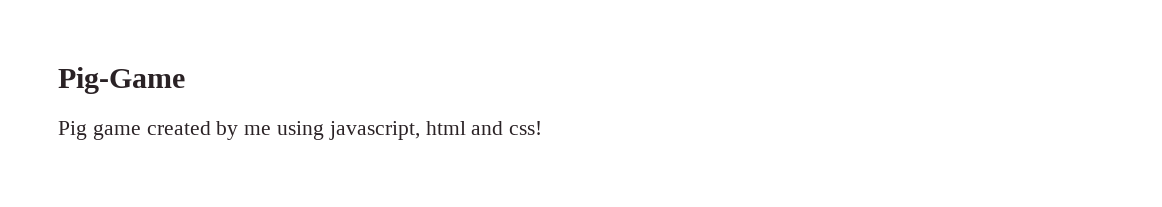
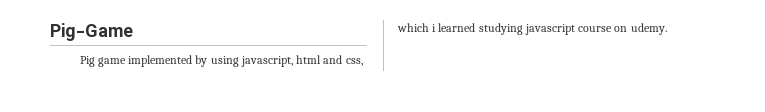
[146,121,272,140] created by me -> [128,55,208,67] implemented by
[509,121,543,135] css! -> [345,58,363,66] [397,23,667,35] css, which i learned studying javascript course on udemy.

